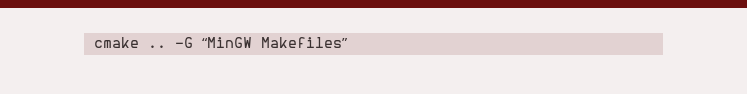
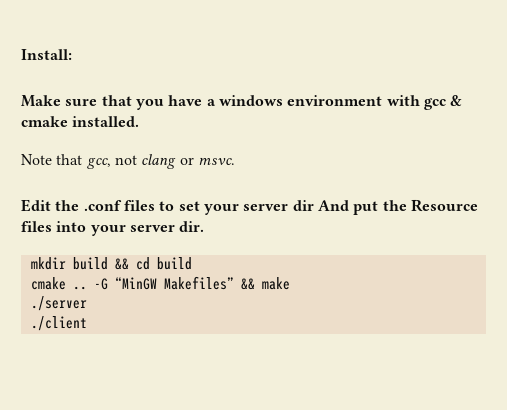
(93, 42) none -> [21,49,72,60] [21,95,463,110] [21,116,140,127] [21,154,235,169] [21,199,478,215] [21,221,205,236] [30,257,192,270] Install: // Make sure that you have a windows environment with gcc & cmake installed. // Note that gcc, not clang or msvc. // Edit the .conf files to set your server dir And put the Resource files into your server dir. // mkdir build && cd build //
(348, 42) none -> [240,277,290,290] [30,296,87,311] [30,316,87,331] && make // ./server // ./client

